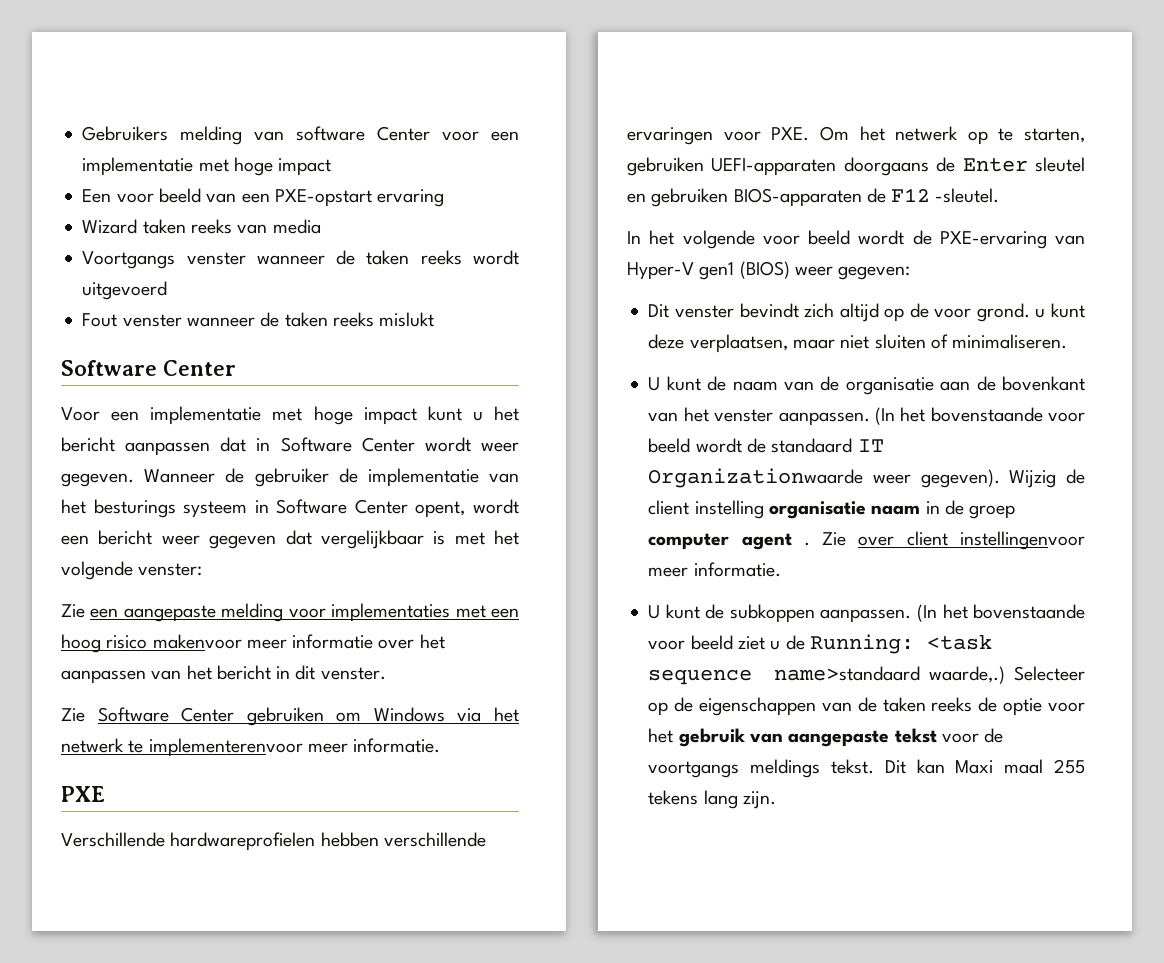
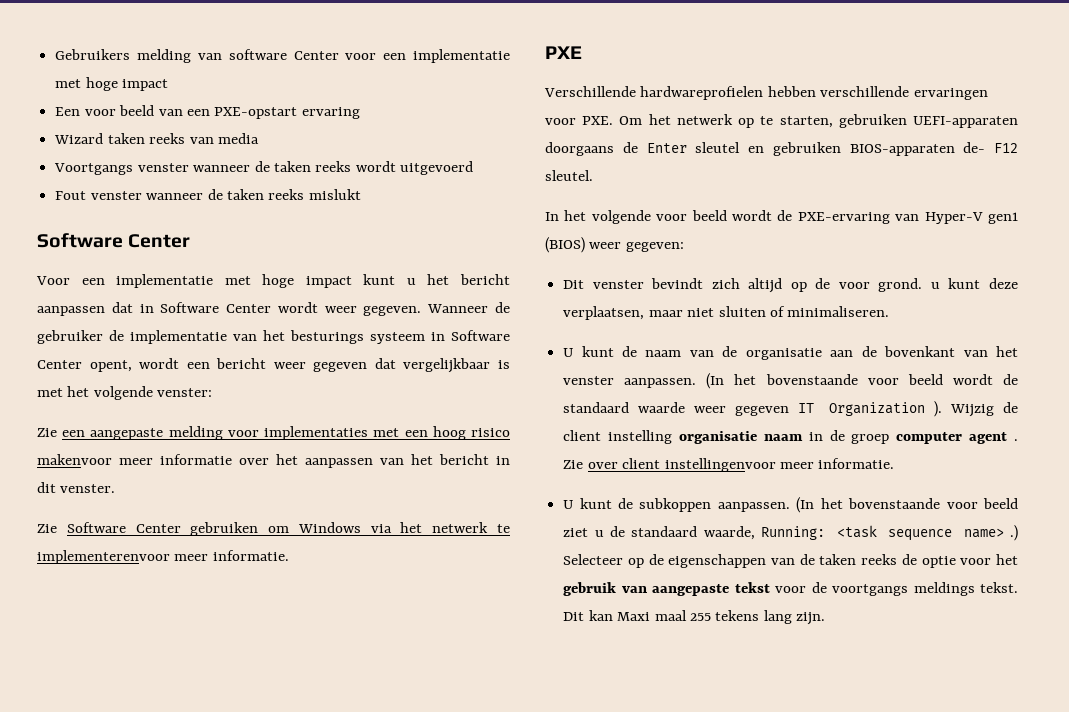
[866,188,1000,203] de F12 -sleutel. -> [963,142,1018,153] [545,170,593,181] de- F12 sleutel.
[857,439,884,452] [648,468,1000,488] IT Organizationwaarde weer gegeven). -> [638,401,943,417] waarde weer gegeven IT Organization ).
(805, 642) none -> [631,526,755,540] standaard waarde,
[774,666,1006,684] name>standaard waarde,.) -> [963,525,1018,541] name> .)

